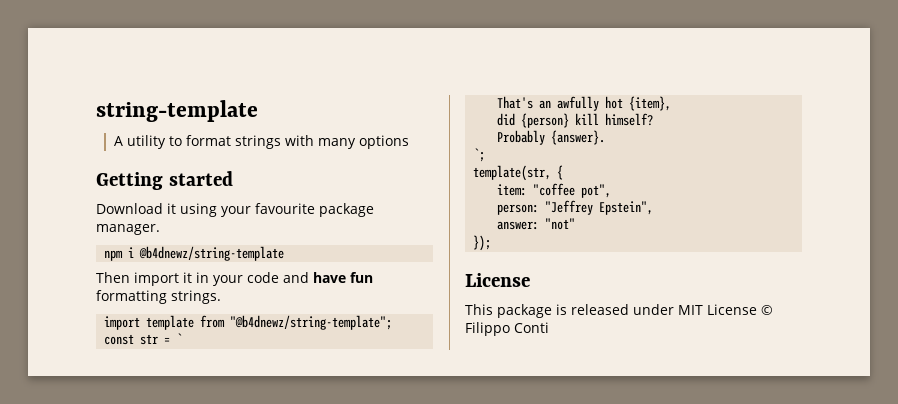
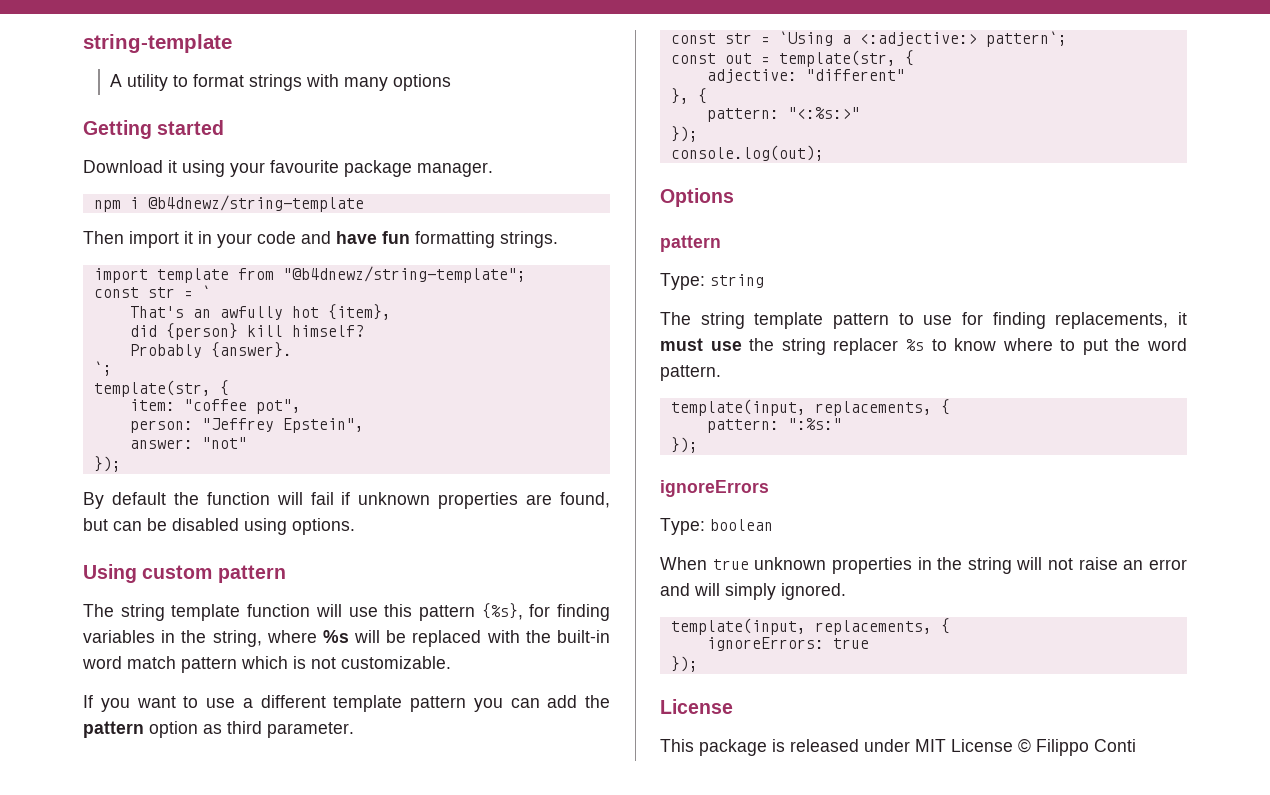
(492, 243) none -> [83,492,610,509] [83,518,355,535] [83,564,286,583] [83,603,610,621] [83,630,610,647] [82,656,451,673] [83,695,610,712] [83,721,354,738] [670,31,1067,47] [670,50,914,67] [706,69,905,83] [670,88,707,104] [706,107,860,122] [670,126,698,142] [670,145,824,161] [660,188,734,207] [660,235,721,252] [660,273,764,290] [660,312,1187,329] [660,338,1187,355] [660,365,721,381] [670,399,950,416] [706,418,842,433] [670,437,698,453] [660,480,769,497] [660,518,773,535] [660,557,1187,574] [660,583,846,600] [670,618,950,635] [706,637,869,651] [670,656,698,672] // By default the function will fail if unknown properties are found, but can be disabled using options. // Using custom pattern // The string template function will use this pattern {%s}, for finding variables in the string, where %s will be replaced with the built-in word match pattern which is not customizable. // If you want to use a different template pattern you can add the pattern option as third parameter. // const str = `Using a <:adjective:> pattern`; // const out = template(str, { // adjective: "different" // }, { // pattern: "<:%s:>" // }); // console.log(out); // Options // pattern // Type: string // The string template pattern to use for finding replacements, it must use the string replacer %s to know where to put the word pattern. // template(input, replacements, { // pattern: ":%s:" // }); // ignoreErrors // Type: boolean // When true unknown properties in the string will not raise an error and will simply ignored. // template(input, replacements, { // ignoreErrors: true // });

